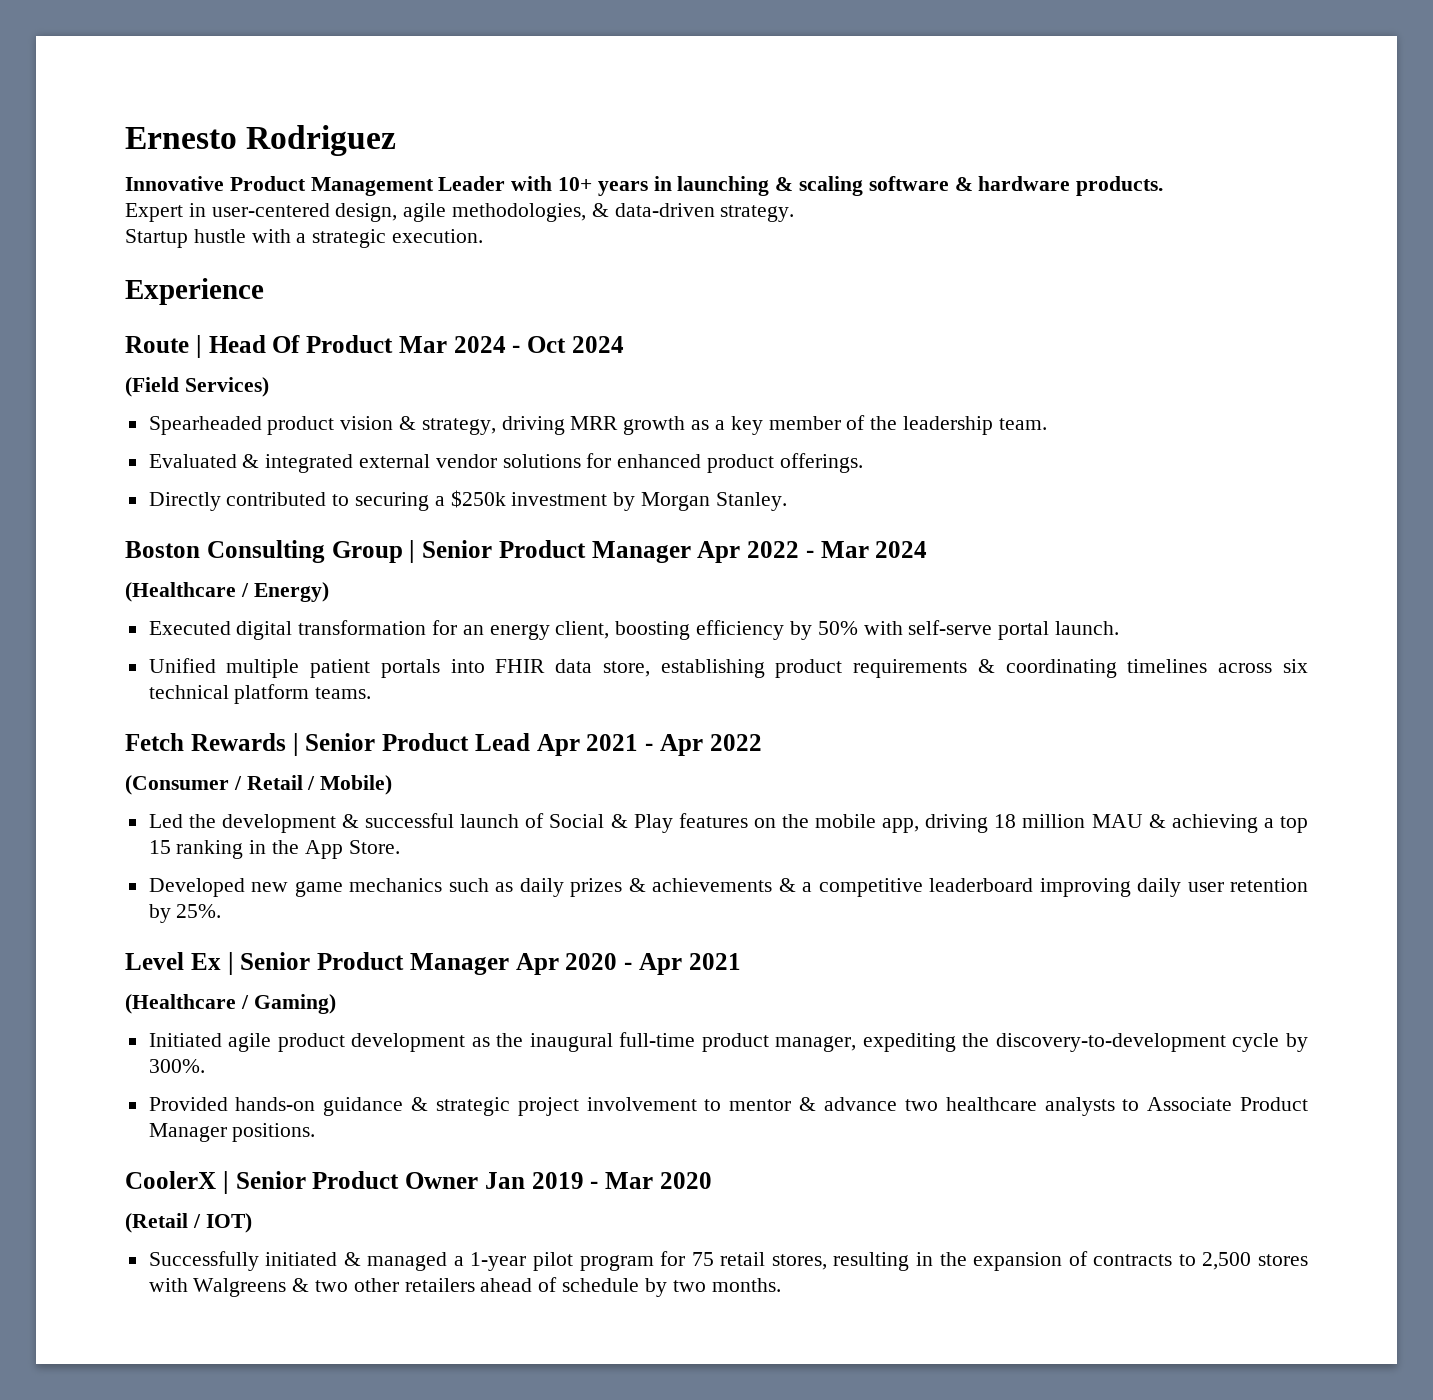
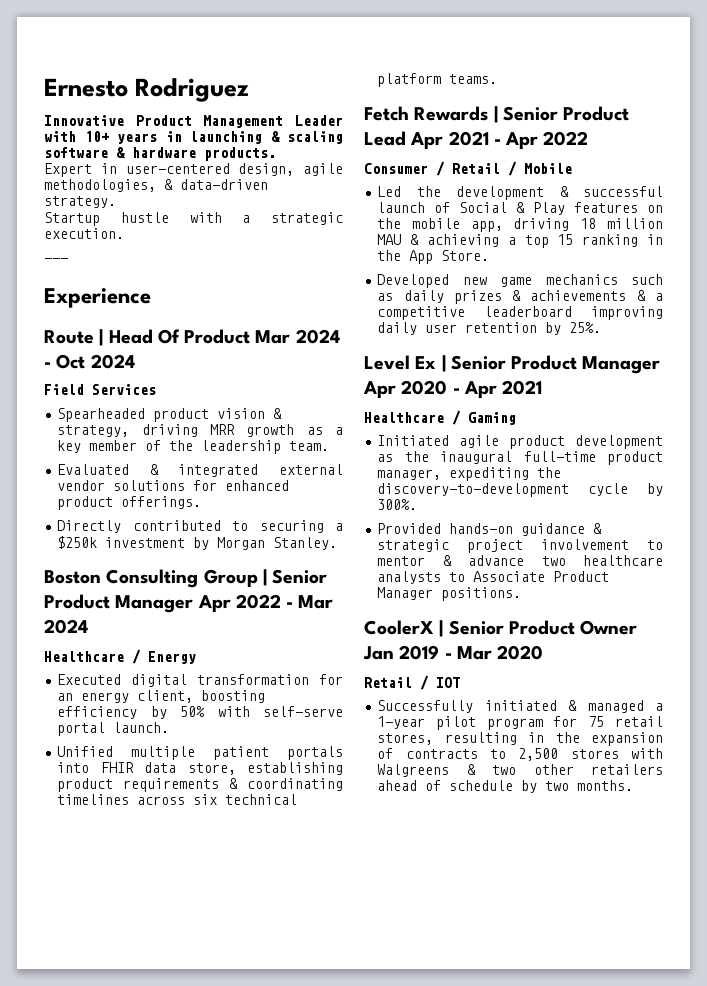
(484, 236) none -> [44,258,68,263] // ---
[125,377,269,397] (Field Services) -> [44,384,156,395] Field Services
[125,582,329,602] (Healthcare / Energy) -> [44,649,196,664] Healthcare / Energy
[125,775,229,795] (Consumer -> [364,163,428,174] Consumer
[320,775,393,795] Mobile) -> [524,163,572,174] Mobile
[125,994,336,1014] (Healthcare / Gaming) -> [364,410,516,425] Healthcare / Gaming
[125,1213,252,1233] (Retail / IOT) -> [364,675,460,690] Retail / IOT

